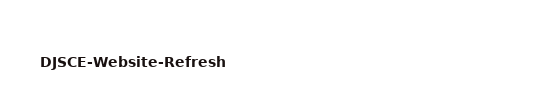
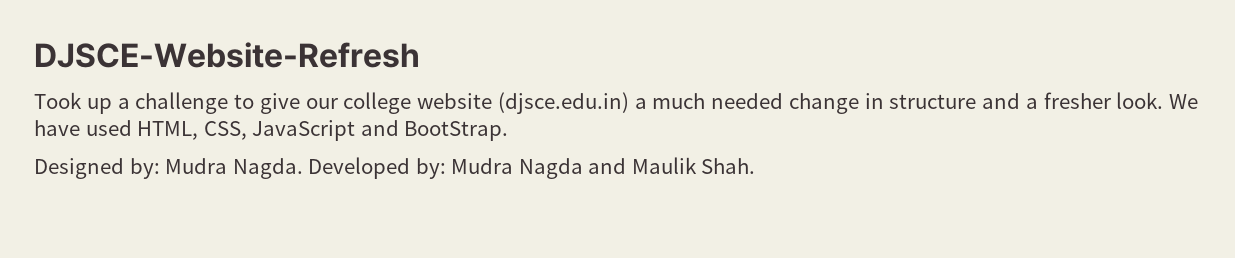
(226, 63) none -> [34,92,1198,114] [34,120,509,141] [34,157,756,179] // Took up a challenge to give our college website (djsce.edu.in) a much needed change in structure and a fresher look. We have used HTML, CSS, JavaScript and BootStrap. // Designed by: Mudra Nagda. Developed by: Mudra Nagda and Maulik Shah.

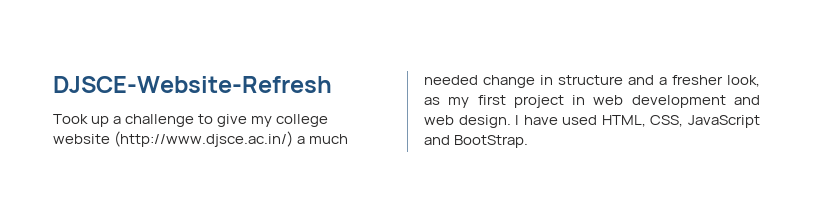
[305,98,338,109] our -> [251,116,273,127] my
[497,92,629,114] (djsce.edu.in) -> [114,131,294,147] (http://www.djsce.ac.in/)
[1116,92,1198,109] look. We -> [727,75,760,87] [424,95,760,108] [424,115,520,128] look, as my first project in web development and web design. I
[34,157,756,179] // Designed by: Mudra Nagda. Developed by: Mudra Nagda and Maulik Shah. -> (529, 141) none

